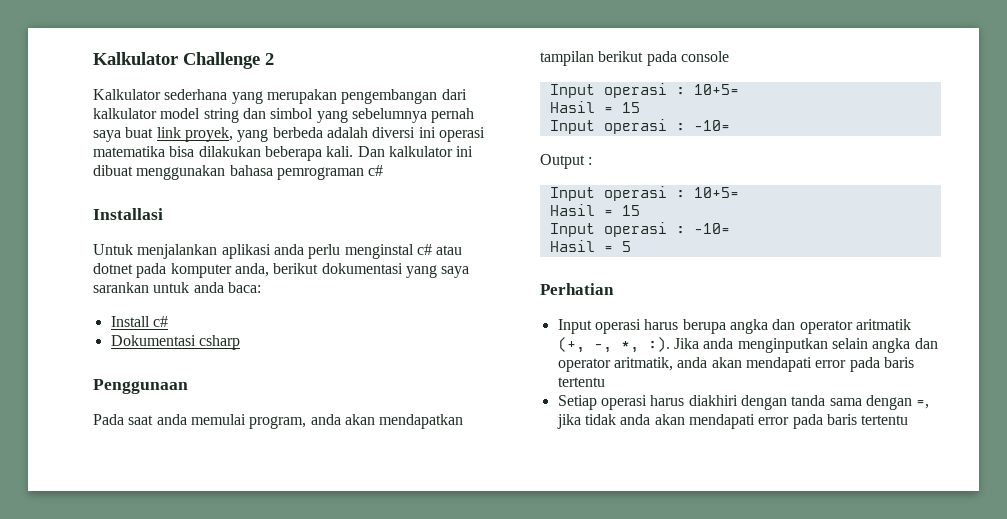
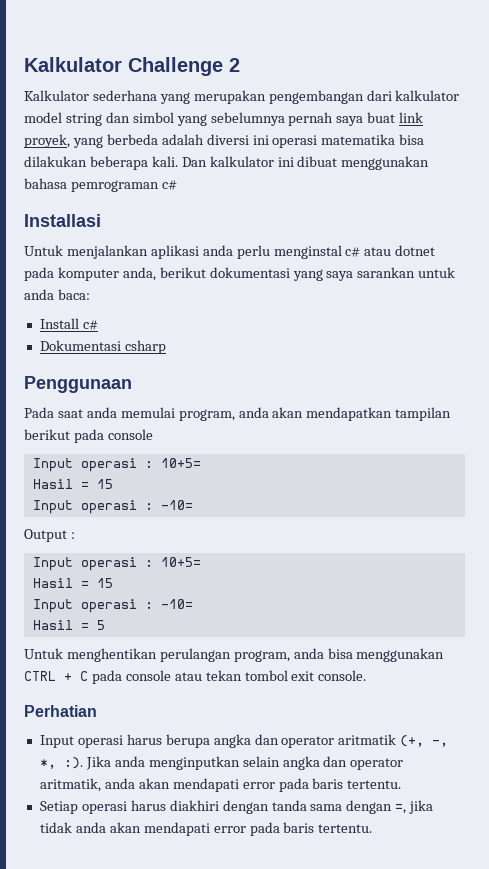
(631, 246) none -> [24,648,445,662] [24,670,367,684] // Untuk menghentikan perulangan program, anda bisa menggunakan CTRL + C pada console atau tekan tombol exit console.
[557,377,605,387] tertentu -> [347,780,402,789] tertentu.
[861,415,909,425] tertentu -> [318,824,373,833] tertentu.

